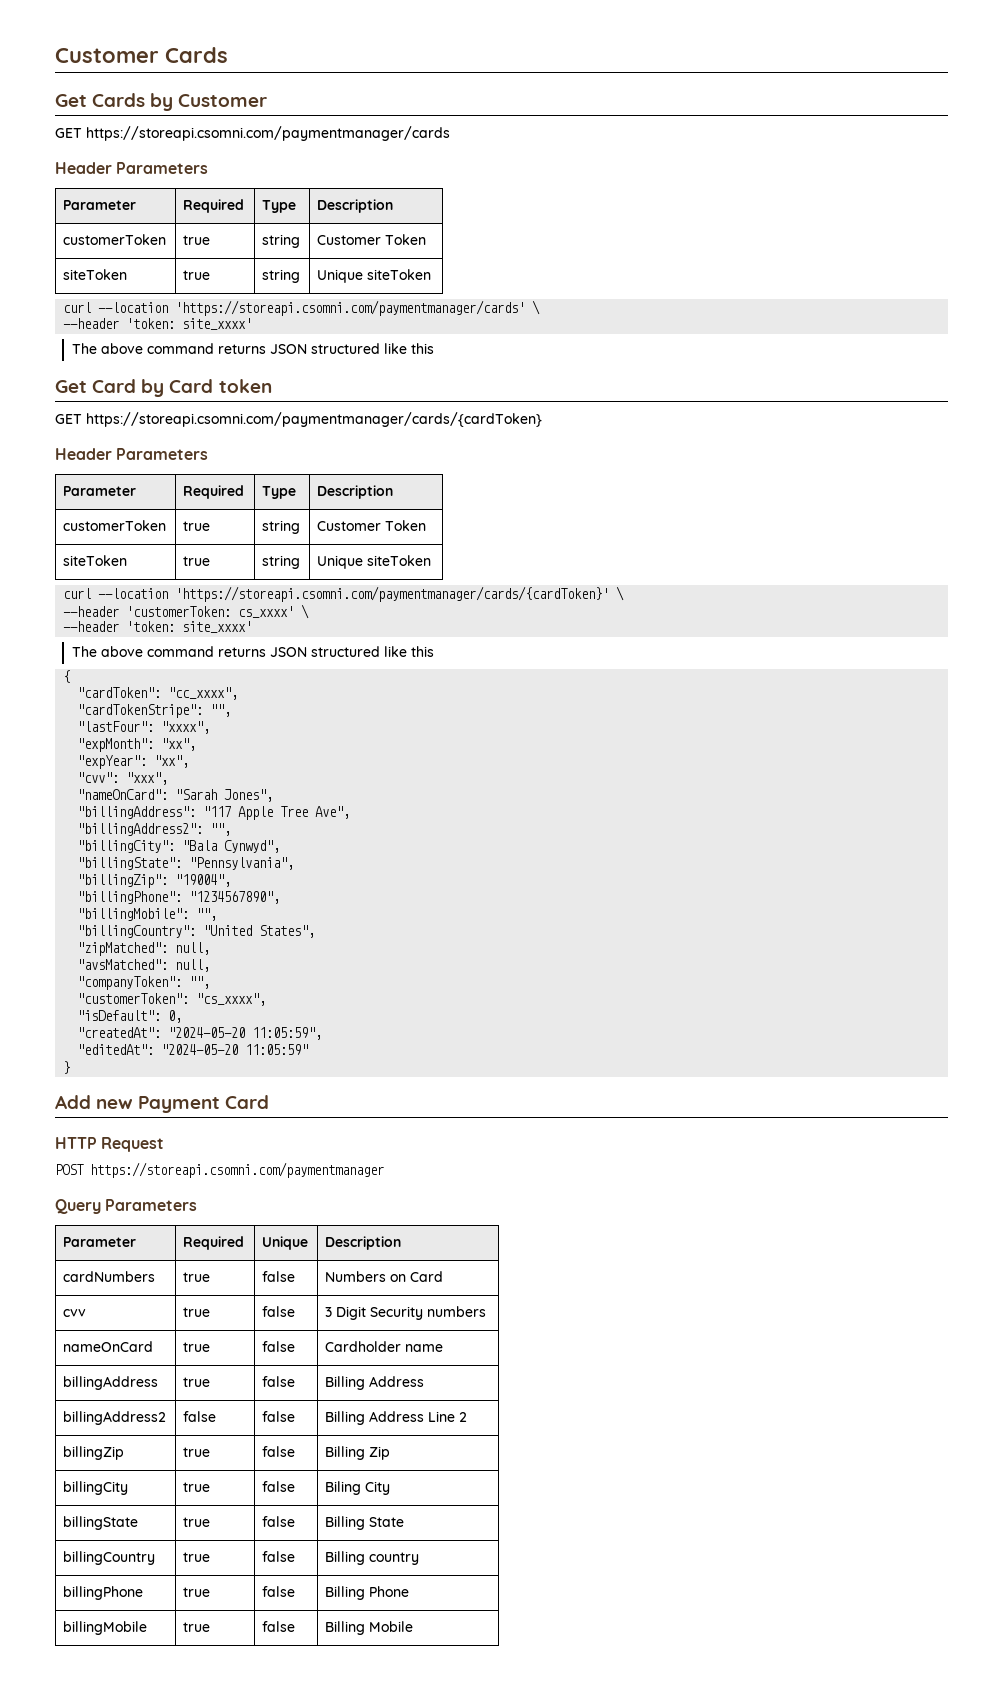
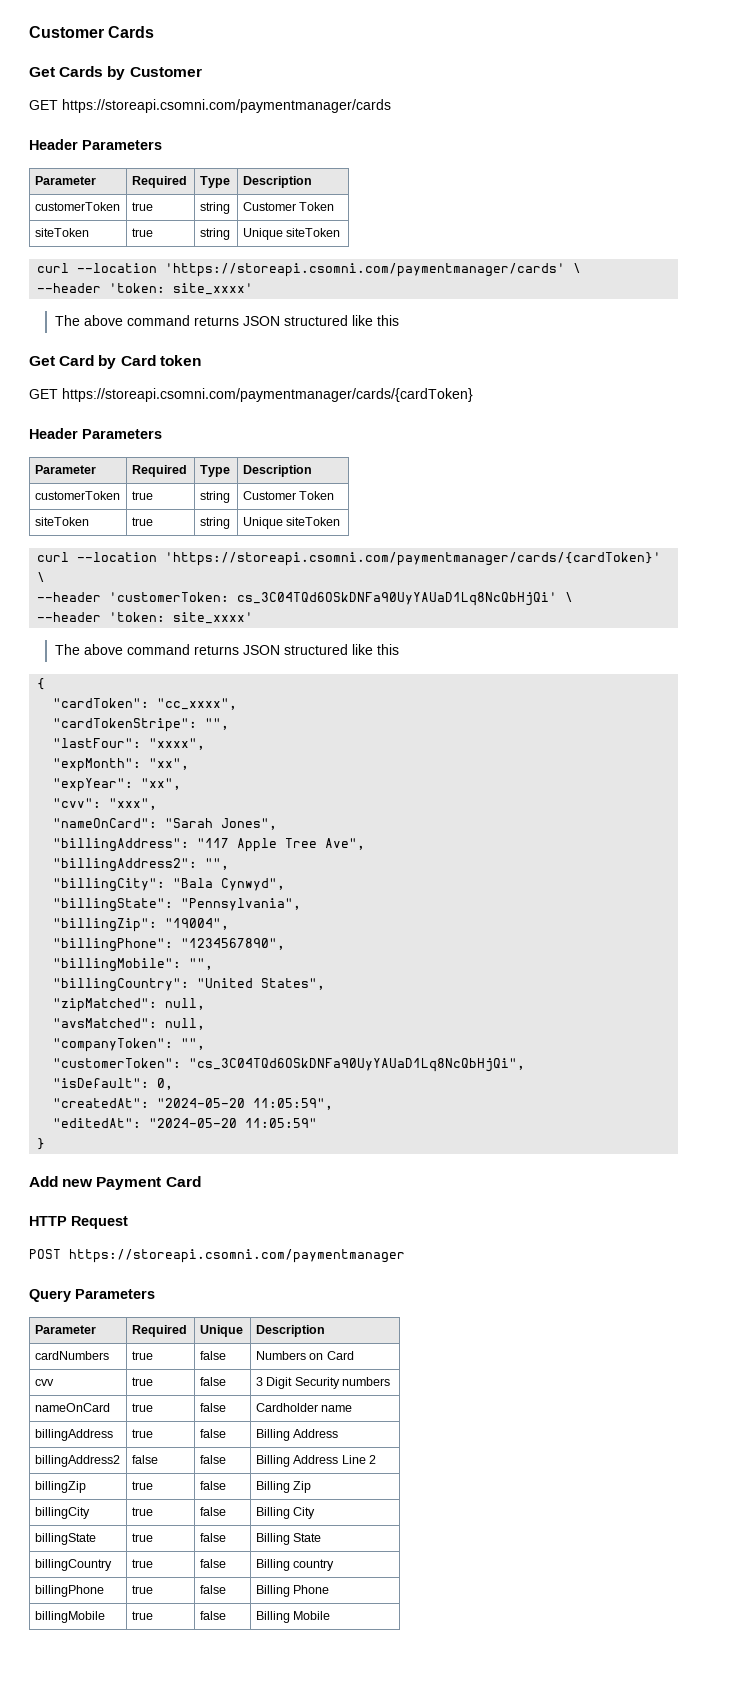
[238,606,295,618] cs_xxxx' -> [237,592,558,606] cs_3C04TQd6OSkDNFa90UyYAUaD1Lq8NcQbHjQi'
[196,993,267,1006] "cs_xxxx", -> [189,1058,526,1072] "cs_3C04TQd6OSkDNFa90UyYAUaD1Lq8NcQbHjQi",
[325,1481,362,1495] Biling -> [255,1507,290,1519] Billing

